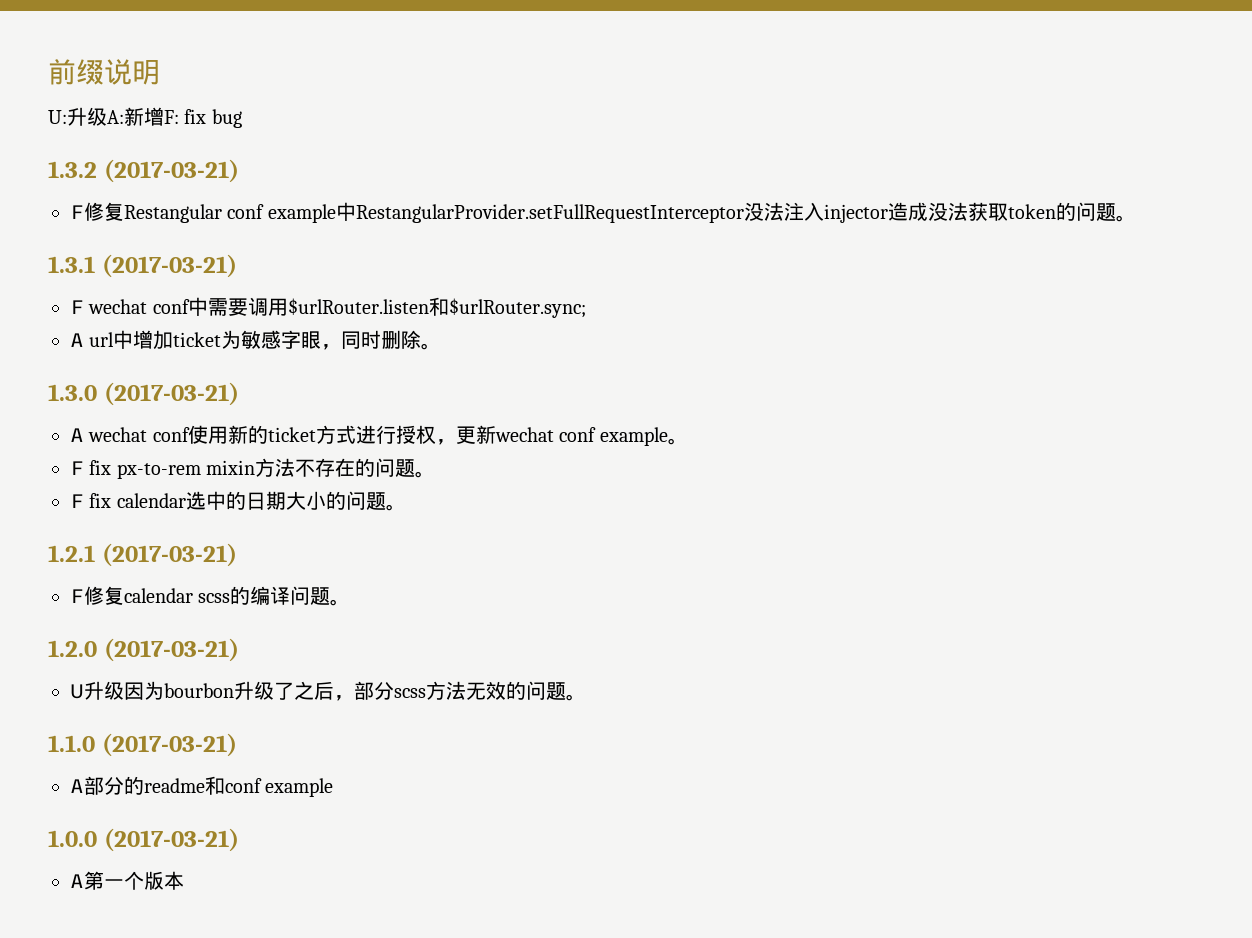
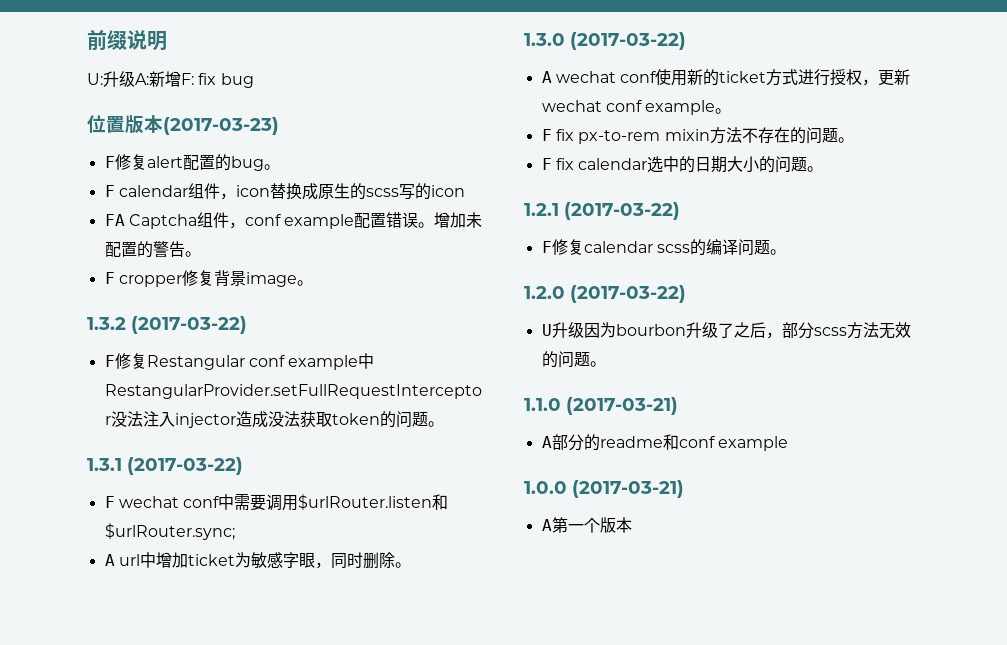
(242, 118) none -> [87,115,279,135] [104,154,280,171] [104,183,465,200] [104,212,483,229] [104,241,201,258] [104,270,313,287] // 位置版本(2017-03-23) // F修复alert配置的bug。 // F calendar组件，icon替换成原生的scss写的icon // FA Captcha组件，conf example配置错误。增加未配置的警告。 // F cropper修复背景image。
[103,159,239,183] (2017-03-21) -> [131,316,247,334] (2017-03-22)
[101,254,237,278] (2017-03-21) -> [127,457,243,475] (2017-03-22)
[103,382,239,406] (2017-03-21) -> [570,32,686,50] (2017-03-22)
[101,543,237,567] (2017-03-21) -> [564,202,680,220] (2017-03-22)
[103,638,239,662] (2017-03-21) -> [570,285,686,303] (2017-03-22)

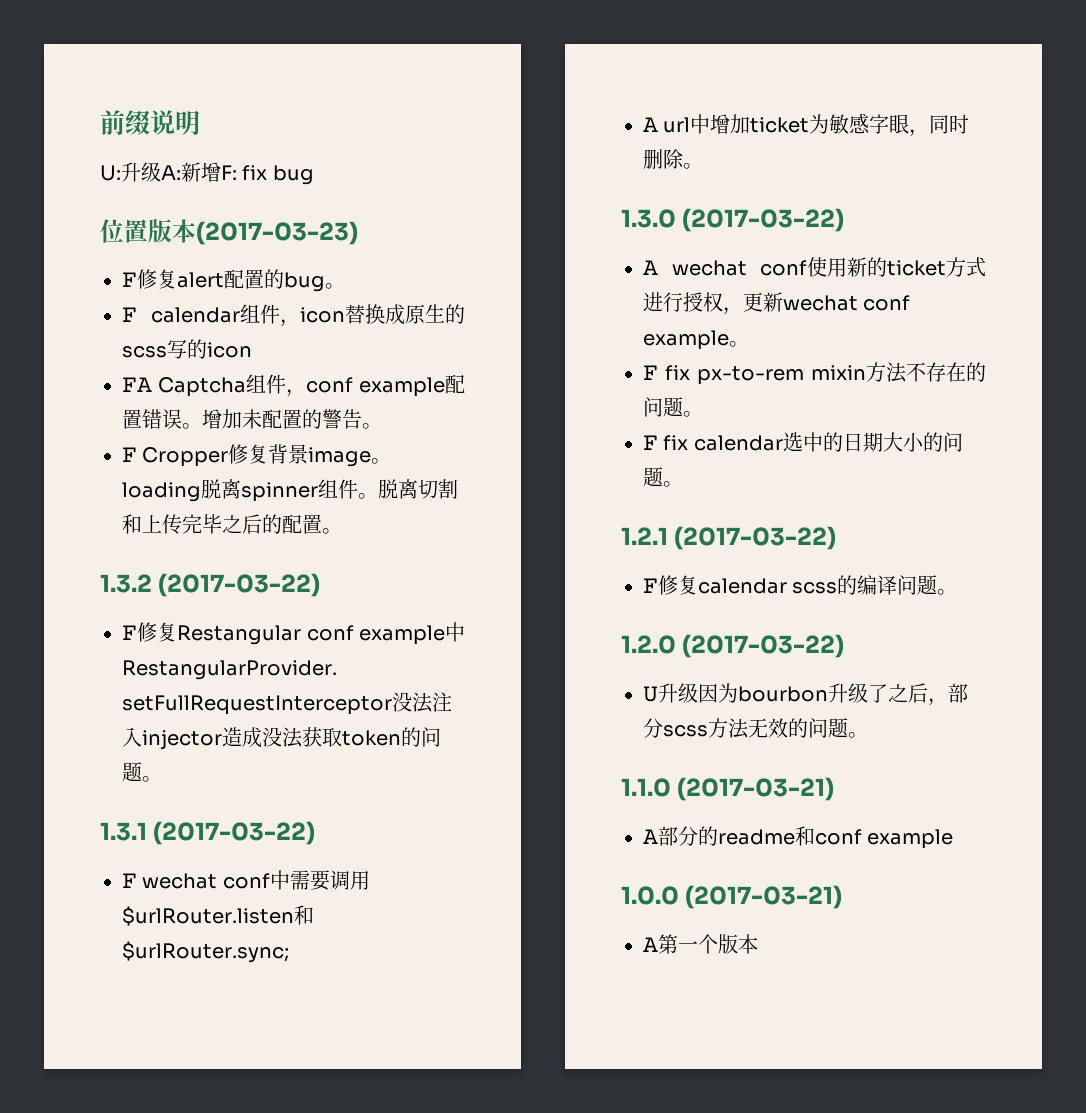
[118,275,182,287] cropper -> [142,447,229,467] Cropper
(313, 283) none -> [122,479,458,502] [122,514,342,534] loading脱离spinner组件。脱离切割和上传完毕之后的配置。

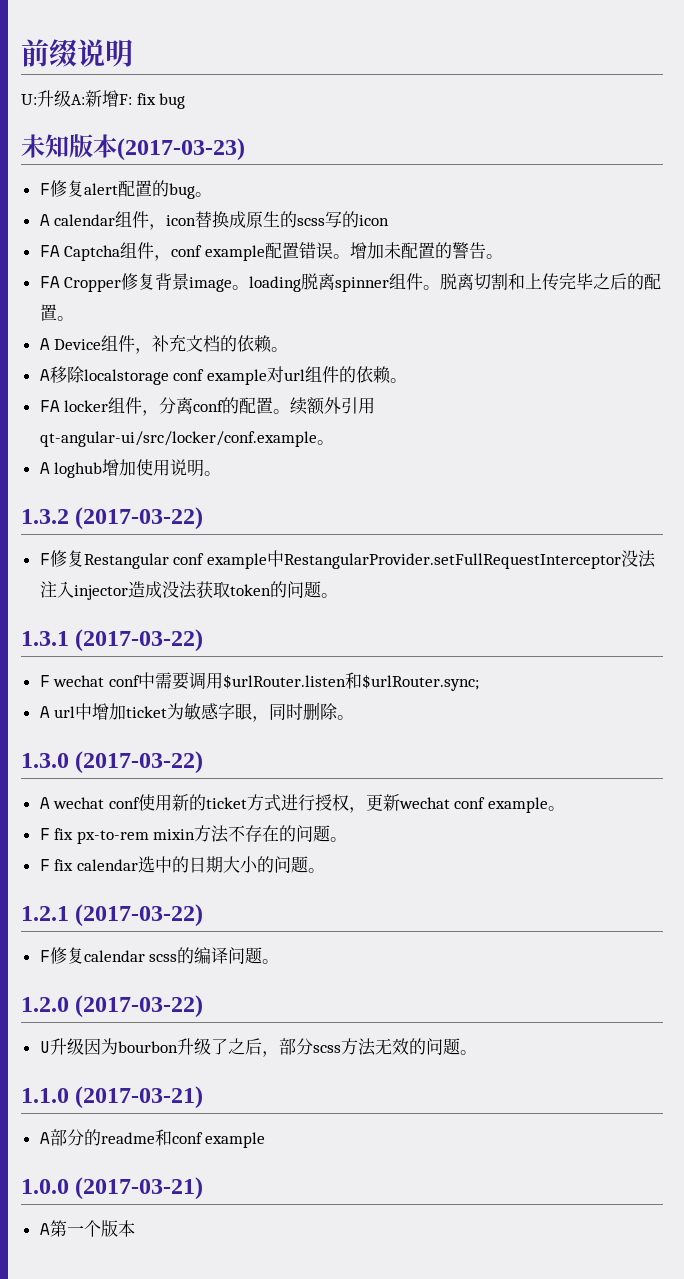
[100,219,148,243] 位置 -> [21,134,69,158] 未知
[122,307,137,322] F -> [39,214,50,226] A
[122,447,137,462] F -> [39,276,60,288] FA
(342, 531) none -> [39,334,289,354] [39,366,407,385] [39,397,376,416] [39,431,334,447] [39,459,222,478] // A Device组件，补充文档的依赖。 // A移除localstorage conf example对url组件的依赖。 // FA locker组件，分离conf的配置。续额外引用qt-angular-ui/src/locker/conf.example。 // A loghub增加使用说明。

